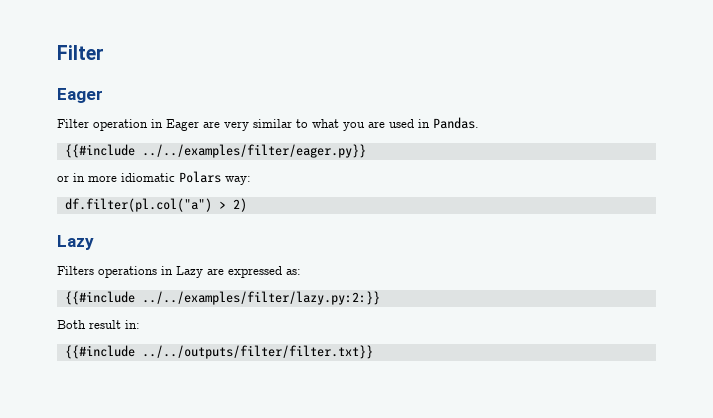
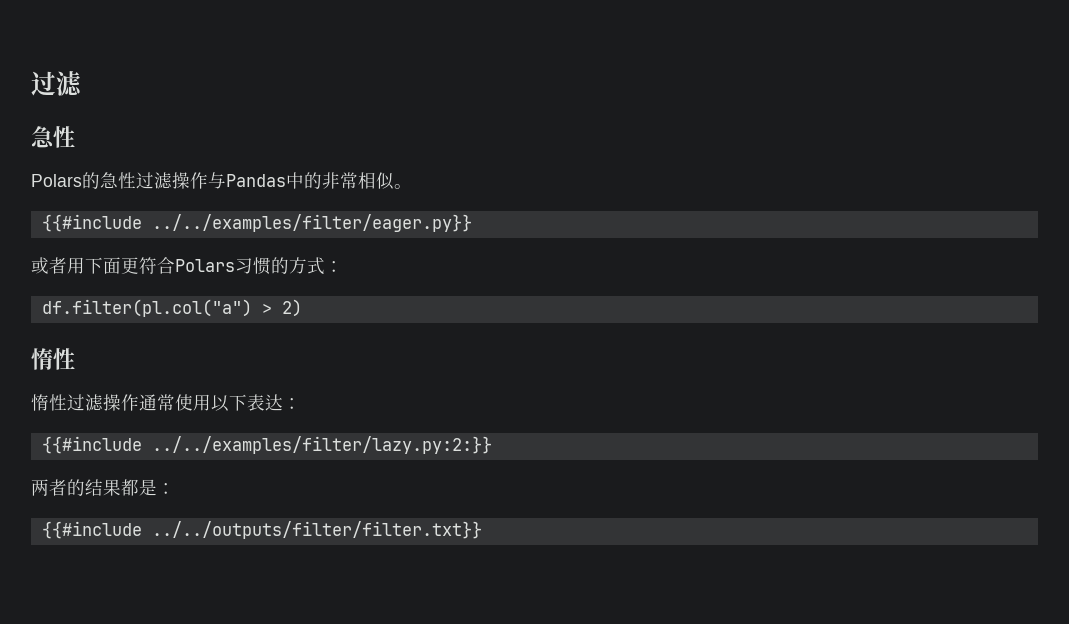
[57,45,104,60] [57,88,103,103] [57,117,479,131] [64,144,366,158] [57,171,251,185] [64,198,247,212] [57,235,94,250] [57,266,301,278] [64,291,380,305] [57,320,140,329] Filter // Eager // Filter operation in Eager are very similar to what you are used in Pandas. // {{#include ../../examples/filter/eager.py}} // or in more idiomatic Polars way: // df.filter(pl.col("a") > 2) // Lazy // Filters operations in Lazy are expressed as: // {{#include ../../examples/filter/lazy.py:2:}} // Both result in: -> [31,71,83,97] [31,126,75,148] [31,172,412,190] [41,214,472,232] [31,257,343,275] [41,299,302,317] [31,348,75,370] [31,394,301,412] [41,436,492,454] [31,479,175,496] 过滤 // 急性 // Polars的急性过滤操作与Pandas中的非常相似。 // {{#include ../../examples/filter/eager.py}} // 或者用下面更符合Polars习惯的方式： // df.filter(pl.col("a") > 2) // 惰性 // 惰性过滤操作通常使用以下表达： // {{#include ../../examples/filter/lazy.py:2:}} // 两者的结果都是：

